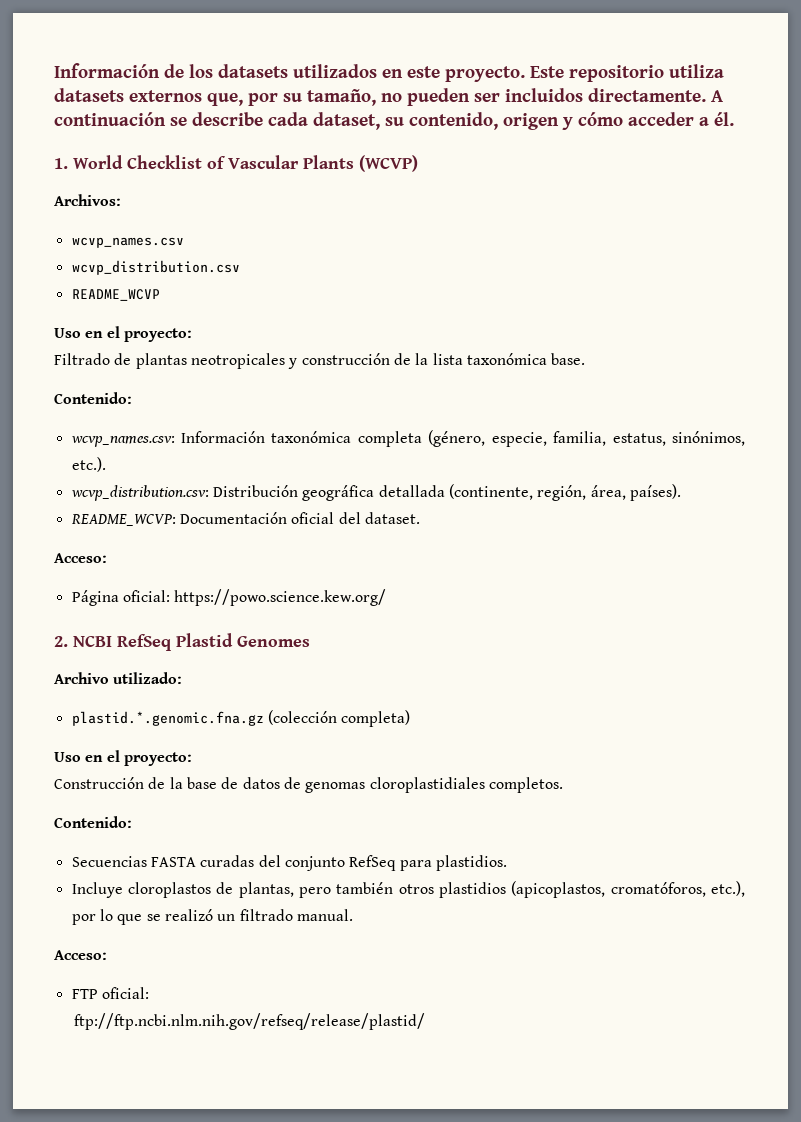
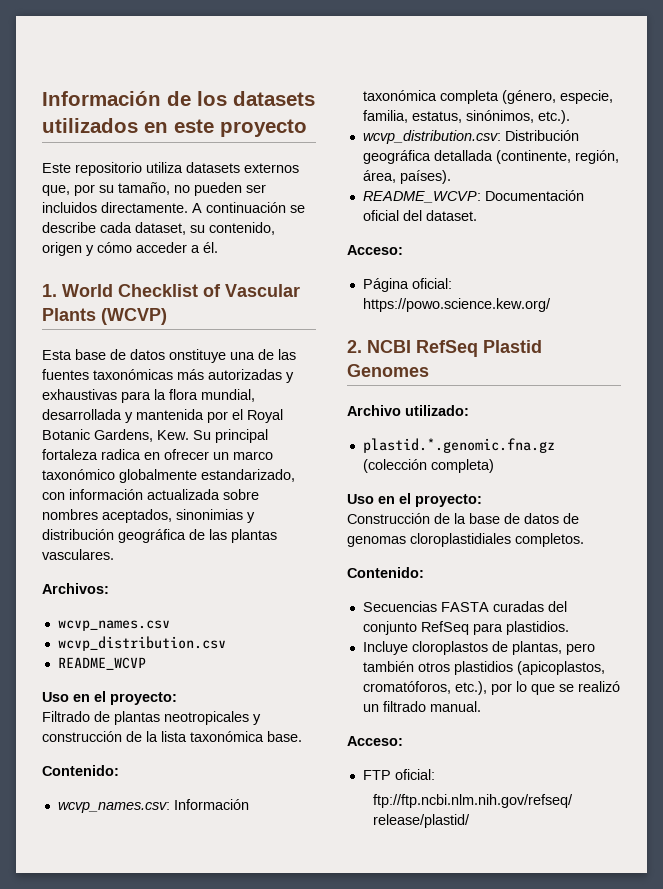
[445,66,525,82] proyecto. -> [220,119,307,137] proyecto //
(418, 163) none -> [42,349,296,363] [42,369,294,383] [42,389,255,403] [42,409,283,423] [42,429,268,443] [42,449,273,460] [42,469,295,483] [42,489,259,500] [42,509,255,523] [42,529,277,543] [42,549,114,560] // Esta base de datos onstituye una de las fuentes taxonómicas más autorizadas y exhaustivas para la flora mundial, desarrollada y mantenida por el Royal Botanic Gardens, Kew. Su principal fortaleza radica en ofrecer un marco taxonómico globalmente estandarizado, con información actualizada sobre nombres aceptados, sinonimias y distribución geográfica de las plantas vasculares.

